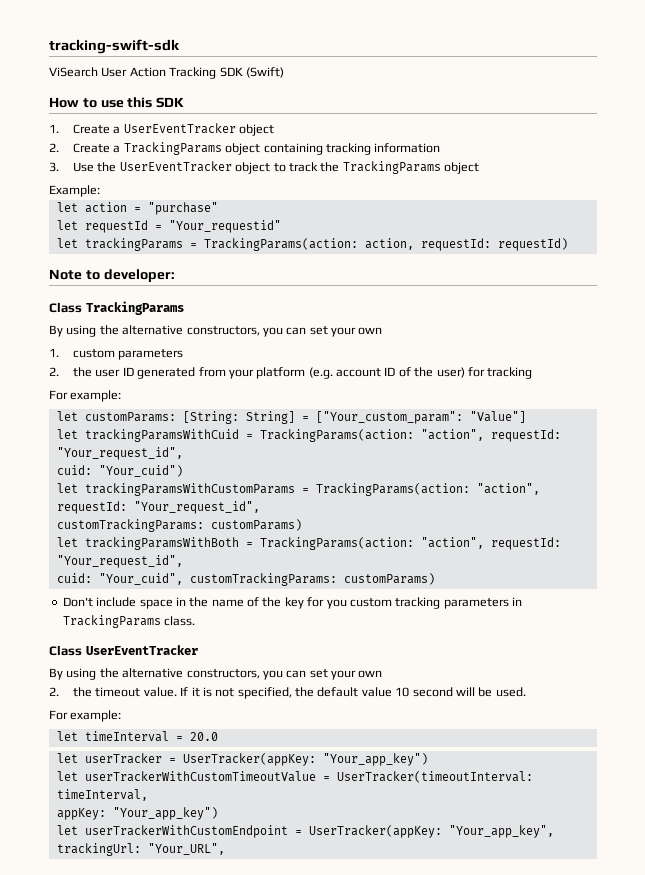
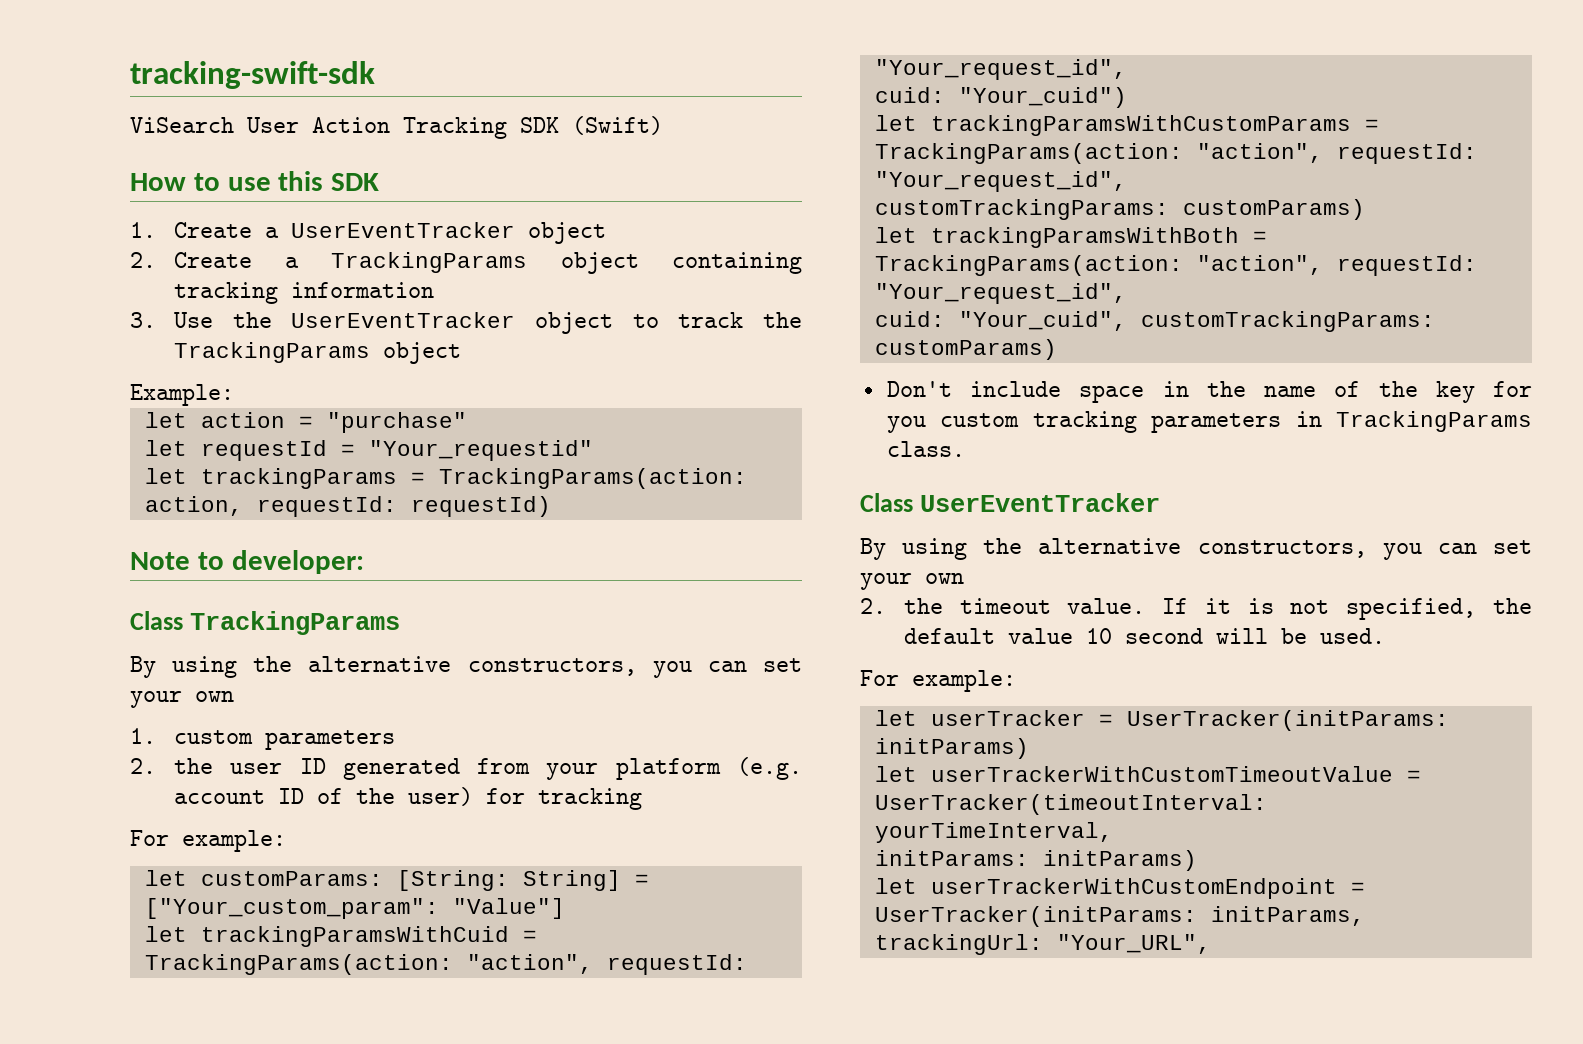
[56,731,218,742] // let timeInterval = 20.0 -> (1016, 681) none
[182,753,428,766] UserTracker(appKey: "Your_app_key") -> [1126,710,1449,731] [874,738,1029,759] UserTracker(initParams: initParams)
[56,789,148,801] [56,807,218,820] timeInterval, // appKey: "Your_app_key") -> [874,822,1113,843] [874,850,1197,871] yourTimeInterval, // initParams: initParams)
[308,825,554,838] UserTracker(appKey: "Your_app_key", -> [874,906,1365,927] UserTracker(initParams: initParams,

